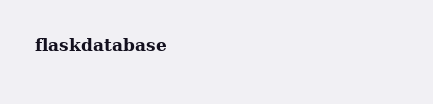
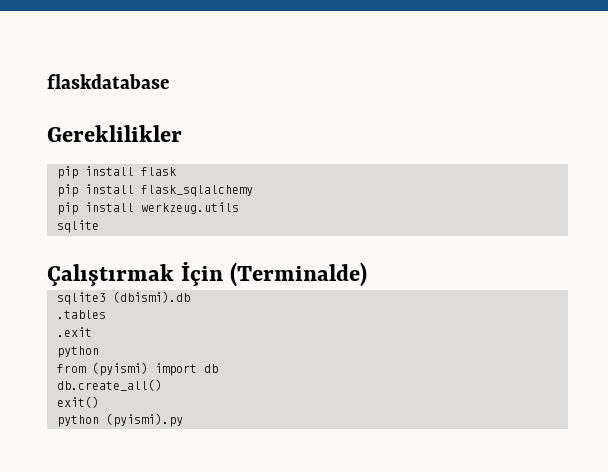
(167, 44) none -> [47,125,182,142] [56,166,176,179] [56,184,253,197] [56,202,239,215] [56,220,99,233] [47,262,368,287] [56,291,190,305] [56,310,106,319] [56,327,92,337] [56,346,99,358] [56,362,218,376] [56,379,162,391] [56,396,99,408] [56,413,183,427] // Gereklilikler // pip install flask // pip install flask_sqlalchemy // pip install werkzeug.utils // sqlite // Çalıştırmak İçin (Terminalde) // sqlite3 (dbismi).db // .tables // .exit // python // from (pyismi) import db // db.create_all() // exit() // python (pyismi).py

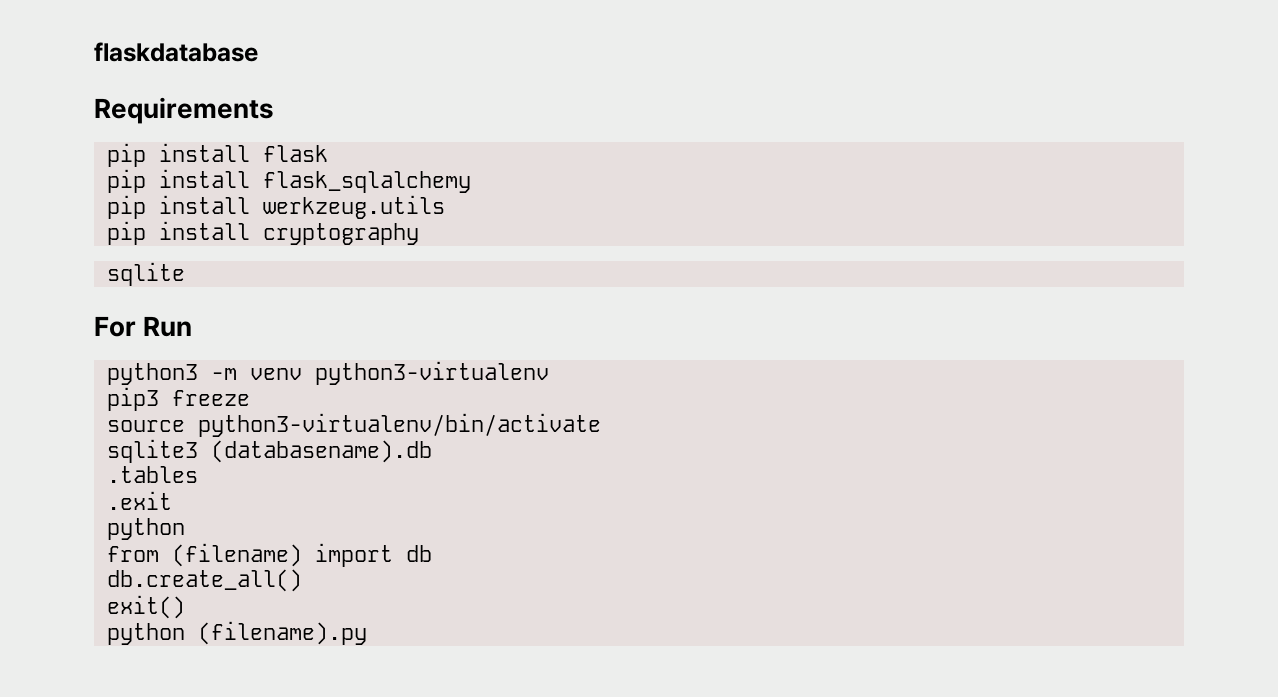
[47,125,182,142] Gereklilikler -> [94,97,274,124] Requirements
[56,220,99,233] [47,262,368,287] sqlite // Çalıştırmak İçin (Terminalde) -> [106,221,419,245] [106,262,185,286] [94,316,193,337] [106,361,549,385] [106,387,250,411] [106,413,601,437] pip install cryptography // sqlite // For Run // python3 -m venv python3-virtualenv // pip3 freeze // source python3-virtualenv/bin/activate
[112,291,190,303] (dbismi).db -> [210,440,432,463] (databasename).db
[91,362,148,376] (pyismi) -> [171,543,302,567] (filename)
[105,413,183,427] (pyismi).py -> [197,621,367,645] (filename).py

